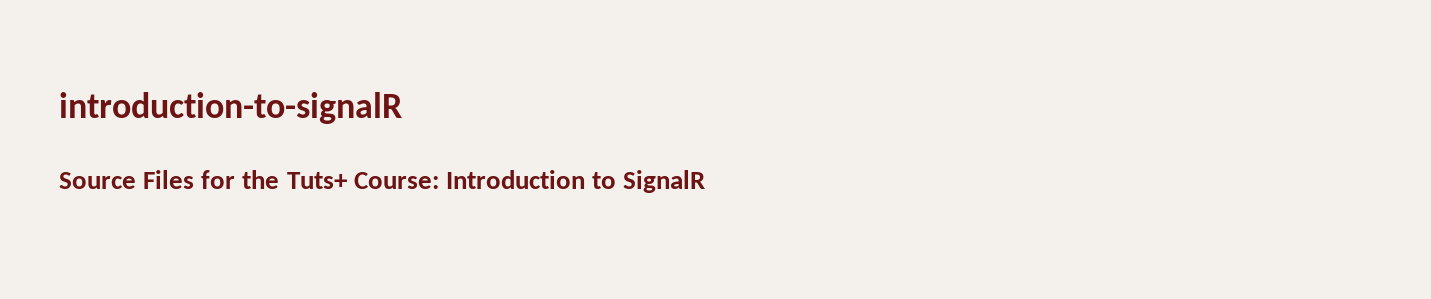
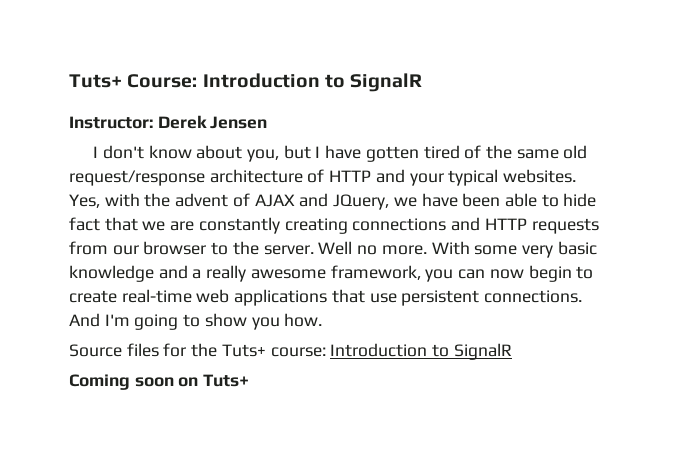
[59,92,402,124] [59,170,280,189] introduction-to-signalR // Source Files for the -> (69, 81) none
(706, 181) none -> [69,115,268,129] [93,145,588,162] [69,169,577,186] [69,193,597,210] [69,217,599,234] [69,241,597,258] [69,265,594,282] [69,289,583,306] [69,313,323,330] [69,343,512,360] [69,374,250,390] // Instructor: Derek Jensen // I don't know about you, but I have gotten tired of the same old request/response architecture of HTTP and your typical websites. Yes, with the advent of AJAX and JQuery, we have been able to hide fact that we are constantly creating connections and HTTP requests from our browser to the server. Well no more. With some very basic knowledge and a really awesome framework, you can now begin to create real-time web applications that use persistent connections. And I'm going to show you how. // Source files for the Tuts+ course: Introduction to SignalR // Coming soon on Tuts+

